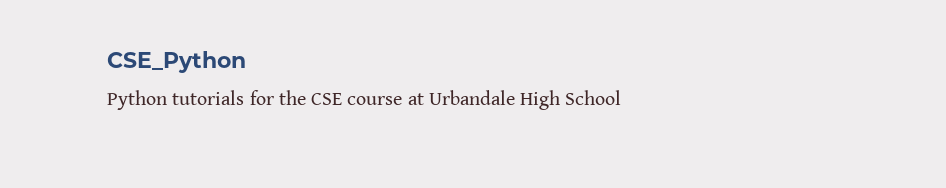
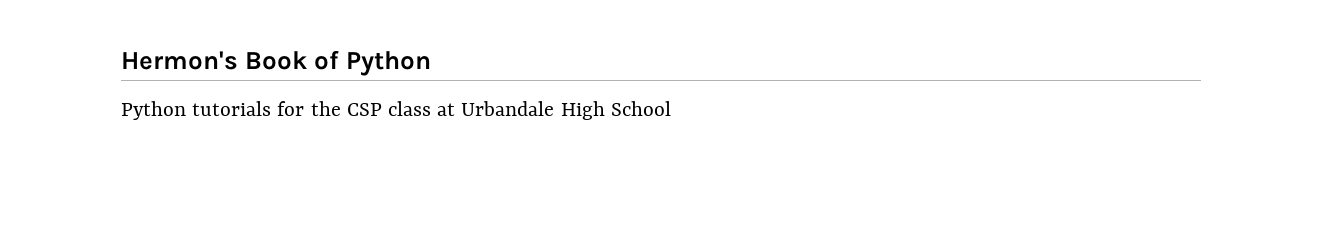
[107,51,246,73] CSE_Python -> [121,50,432,76] Hermon's Book of Python
[311,93,403,105] CSE course -> [346,101,432,116] CSP class

